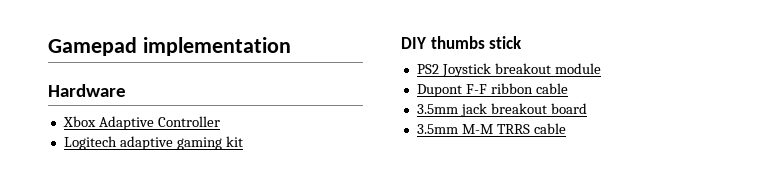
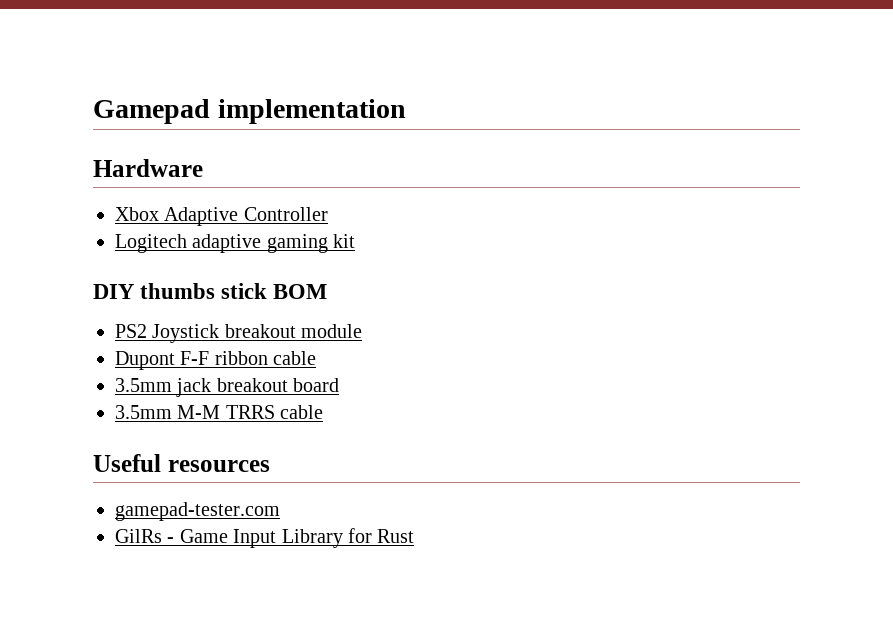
(523, 42) none -> [273,284,328,299] BOM
(566, 128) none -> [93,454,270,472] [115,502,280,521] [115,528,415,548] // Useful resources // gamepad-tester.com // GilRs - Game Input Library for Rust

